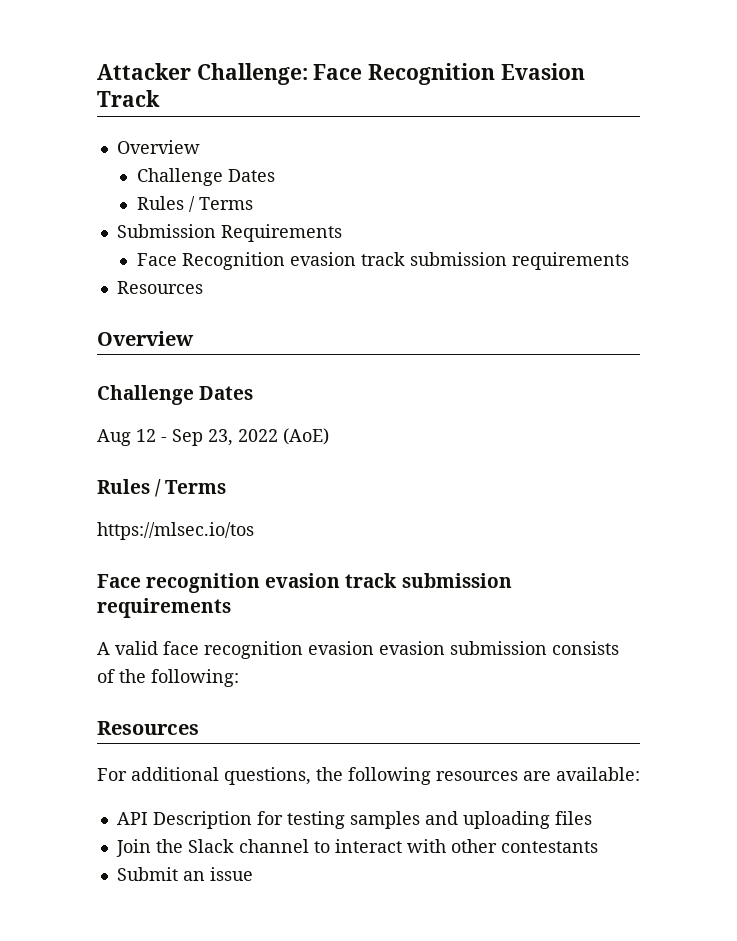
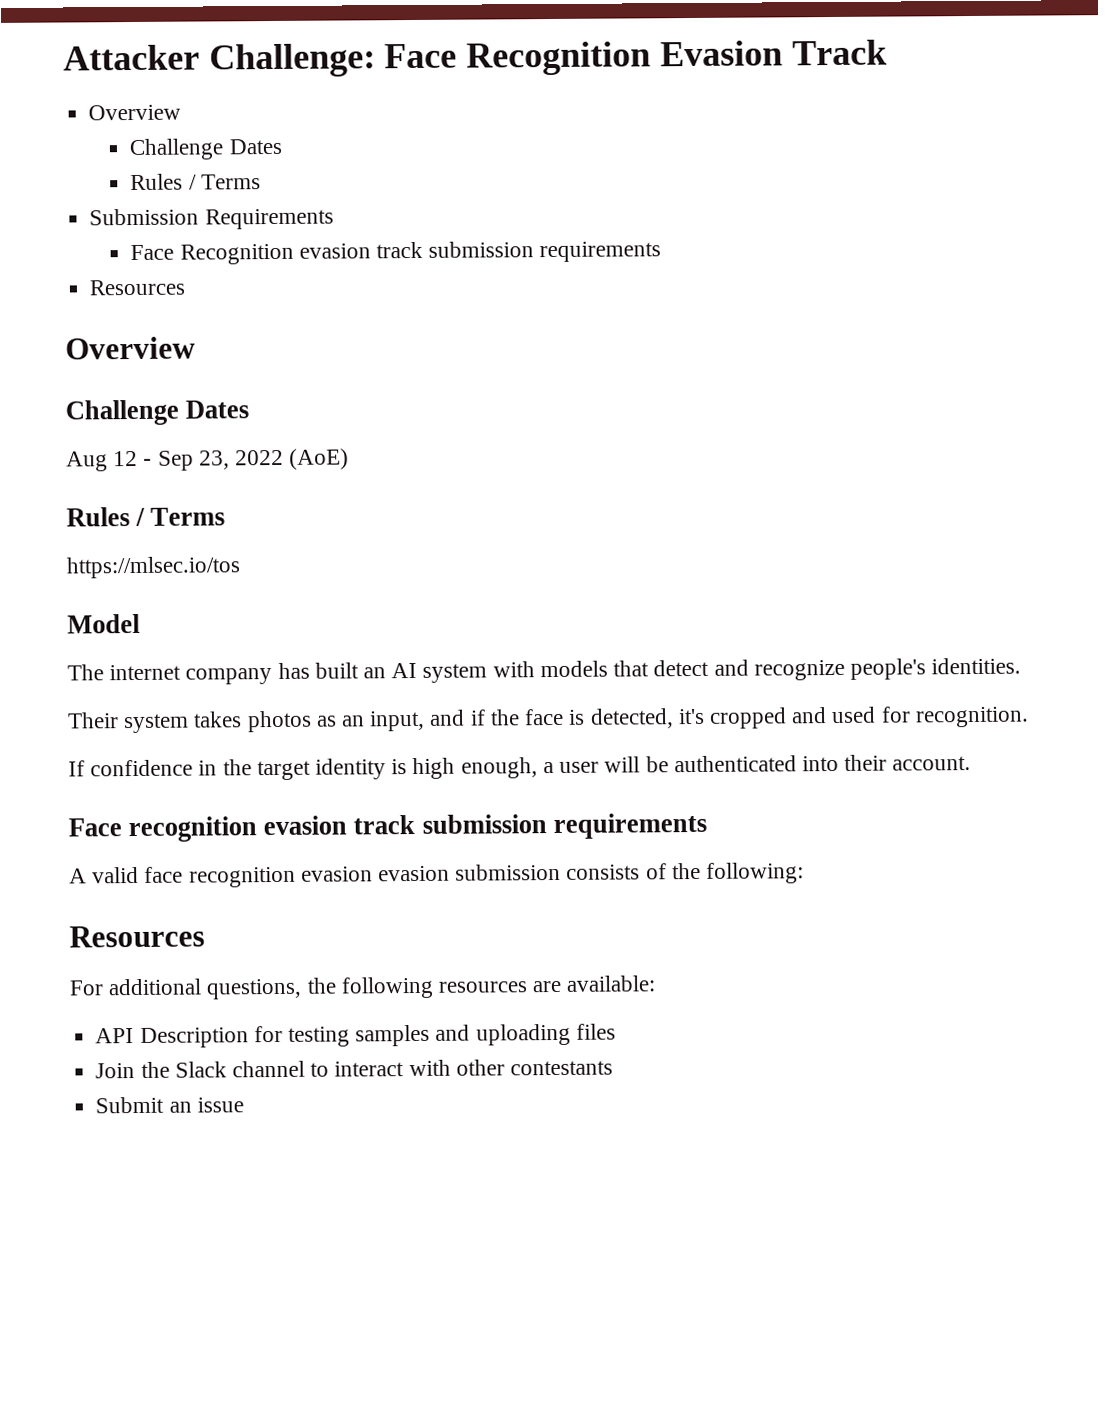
(254, 531) none -> [67,613,140,634] [67,657,1022,685] [67,706,1029,734] [68,754,972,781] // Model // The internet company has built an AI system with models that detect and recognize people's identities. // Their system takes photos as an input, and if the face is detected, it's cropped and used for recognition. // If confidence in the target identity is high enough, a user will be authenticated into their account.

